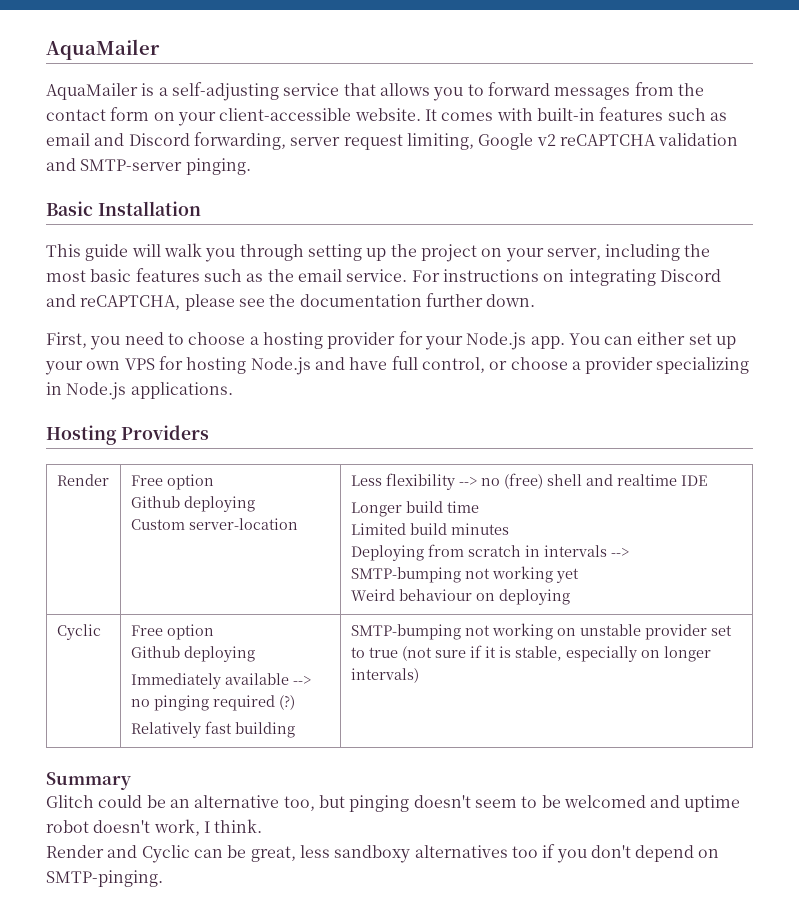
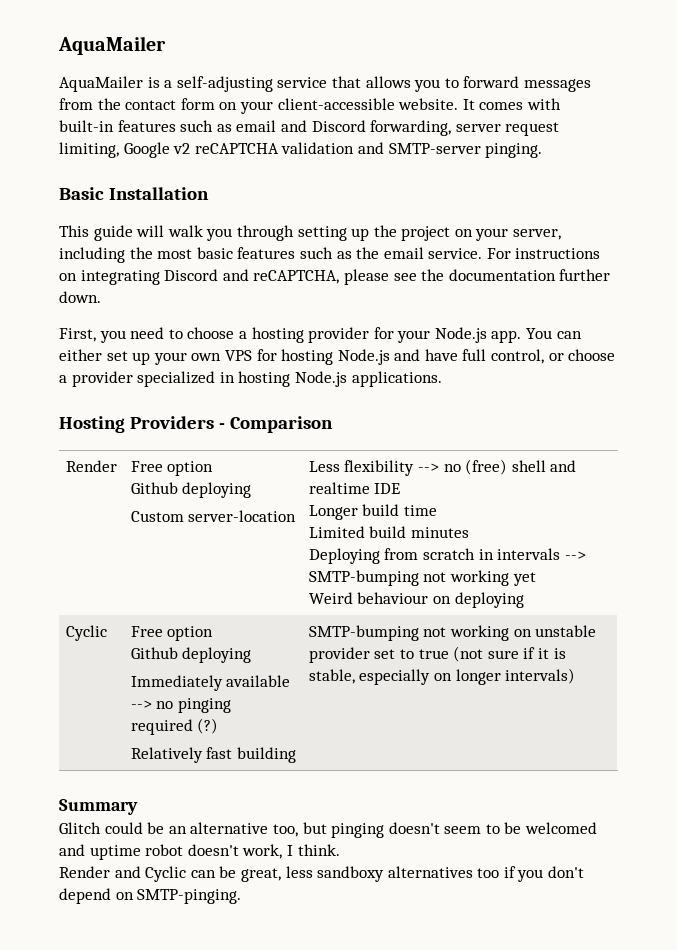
[656,357,750,374] [46,382,62,395] specializing in -> [137,371,291,387] specialized in hosting
(209, 432) none -> [218,416,333,433] - Comparison

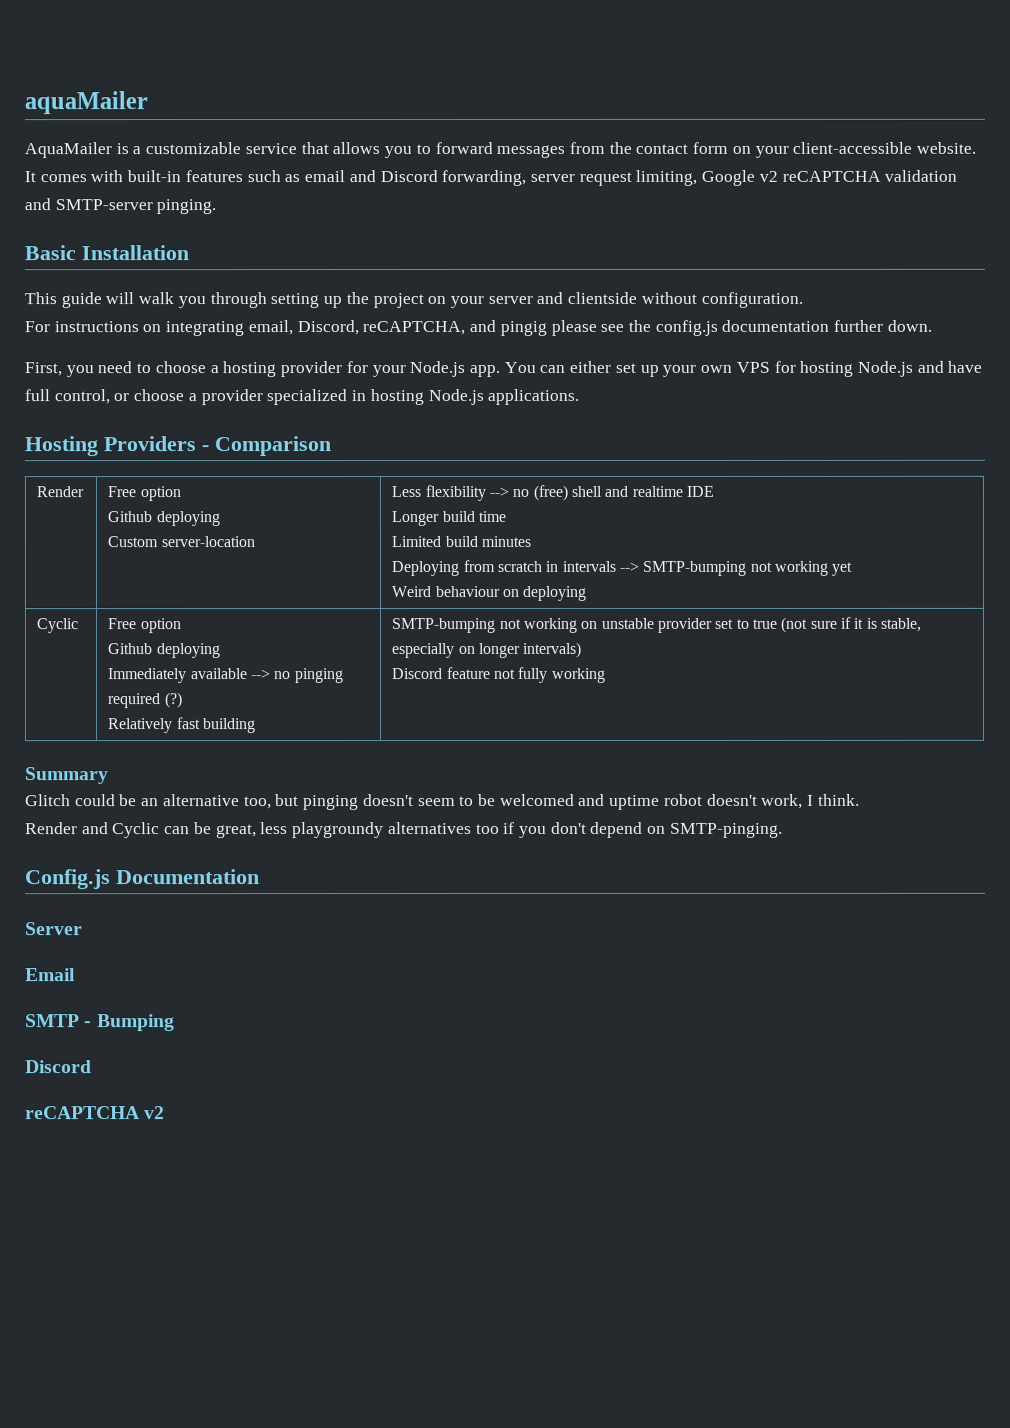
[58,36,166,55] AquaMailer -> [24,91,148,115] aquaMailer
[176,76,273,92] self-adjusting -> [145,142,242,155] customizable
[513,229,562,240] [59,247,601,263] [59,269,340,285] server, including the most basic features such as the email service. For instructions on integrating Discord and reCAPTCHA, -> [487,291,803,308] [24,320,547,337] server and clientside without configuration. // For instructions on integrating email, Discord, reCAPTCHA, and pingig
(445, 275) none -> [654,319,718,336] config.js
(576, 676) none -> [391,666,605,683] // Discord feature not fully working
[317,866,385,882] sandboxy -> [292,822,385,839] playgroundy
(242, 896) none -> [25,869,260,890] [25,922,83,936] [25,968,76,982] [25,1014,175,1032] [25,1060,92,1074] [25,1106,166,1120] // Config.js Documentation // Server // Email // SMTP - Bumping // Discord // reCAPTCHA v2

